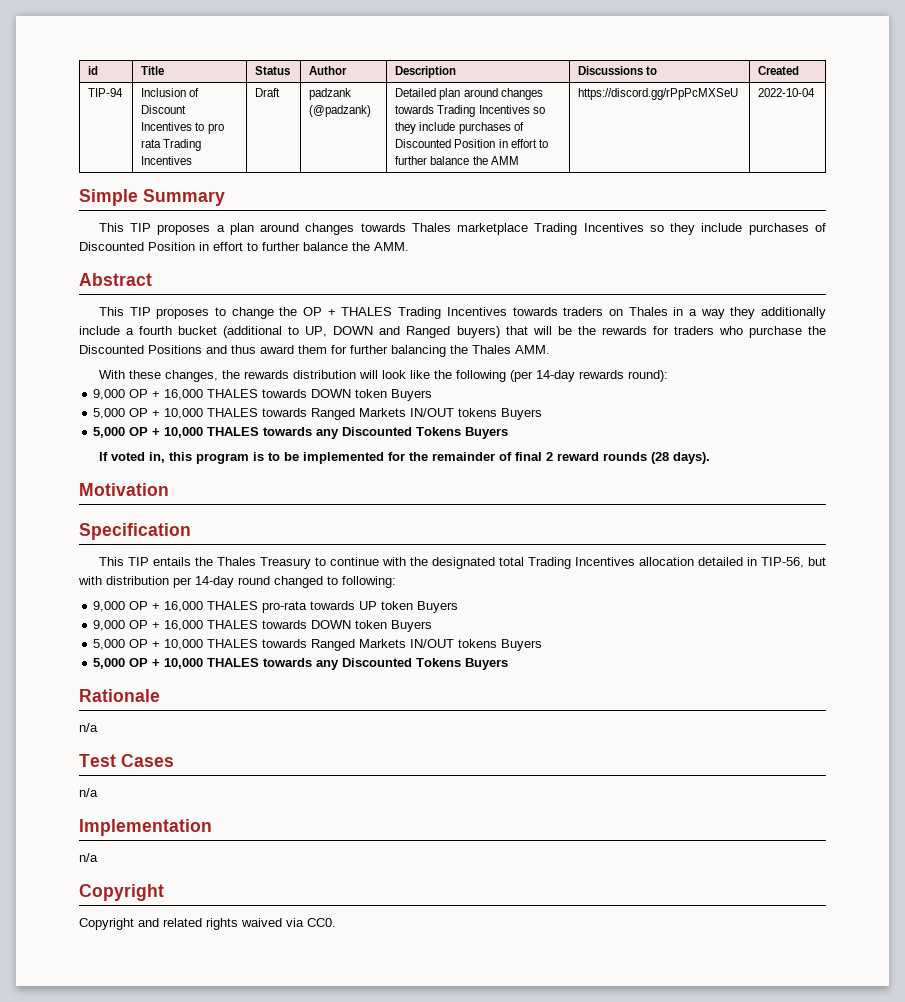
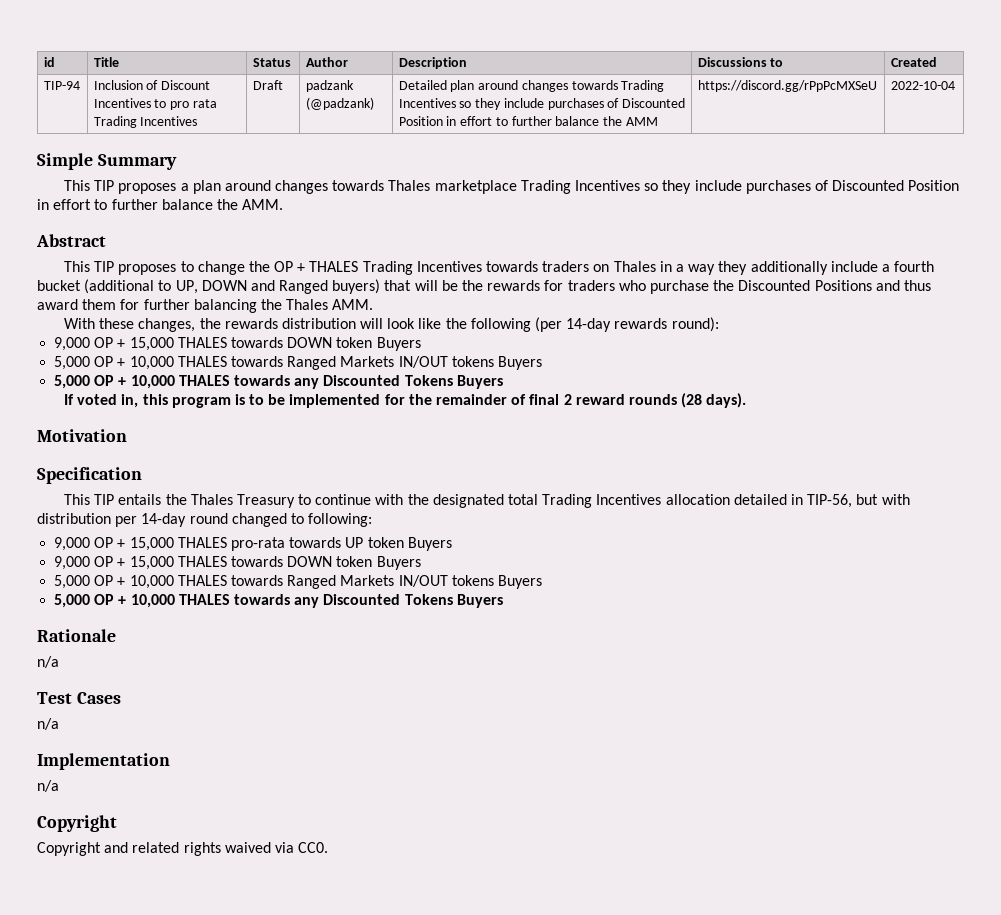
[164,389,204,400] 16,000 -> [129,337,174,351] 15,000
[164,601,204,612] 16,000 -> [129,537,174,551] 15,000
[164,620,204,631] 16,000 -> [129,556,174,570] 15,000

